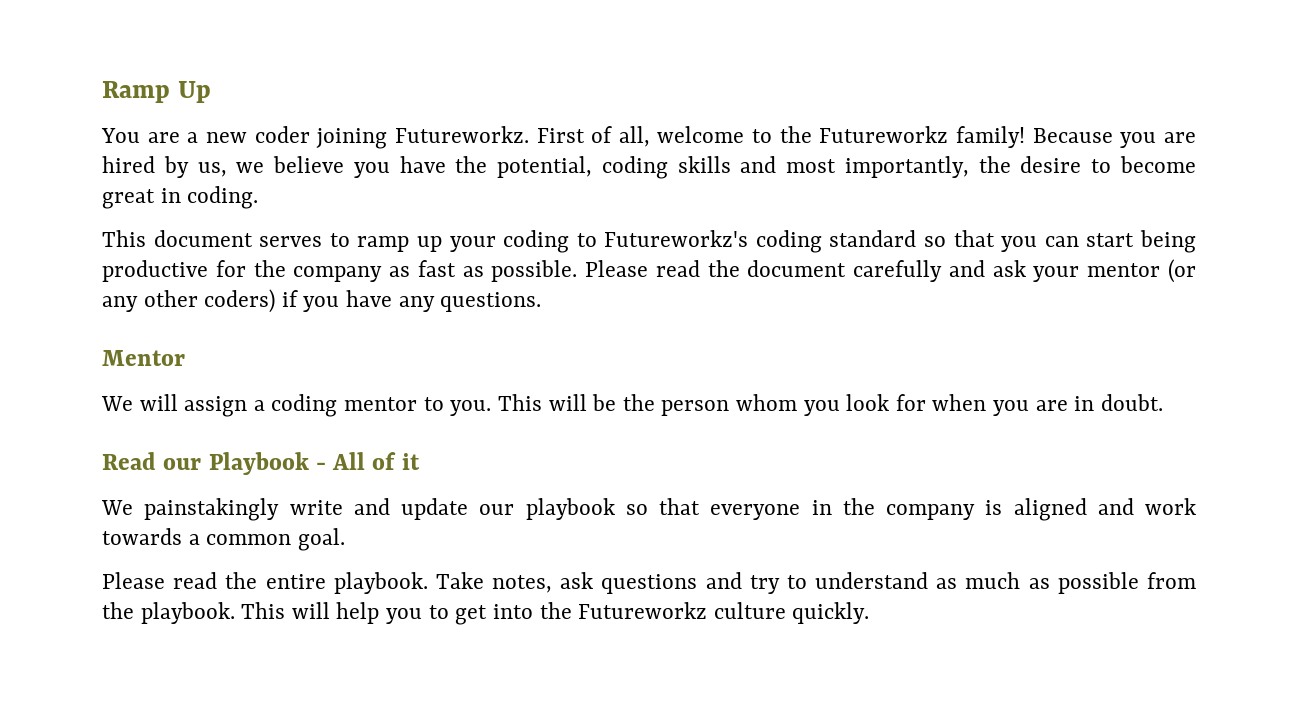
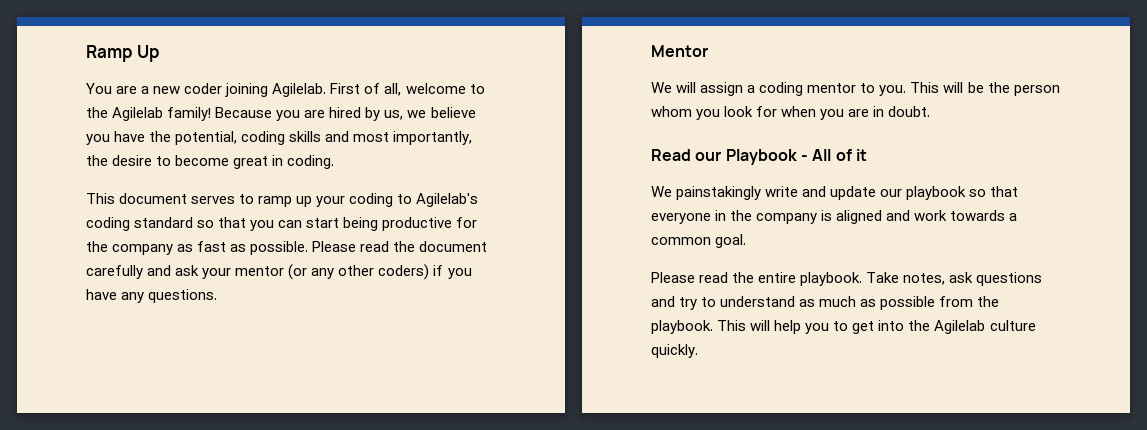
[394,126,529,143] Futureworkz. -> [272,83,327,97] Agilelab.
[819,126,949,143] Futureworkz -> [112,107,164,121] Agilelab
[604,230,749,247] Futureworkz's -> [416,193,479,207] Agilelab's
[578,602,708,619] Futureworkz -> [934,320,986,334] Agilelab

